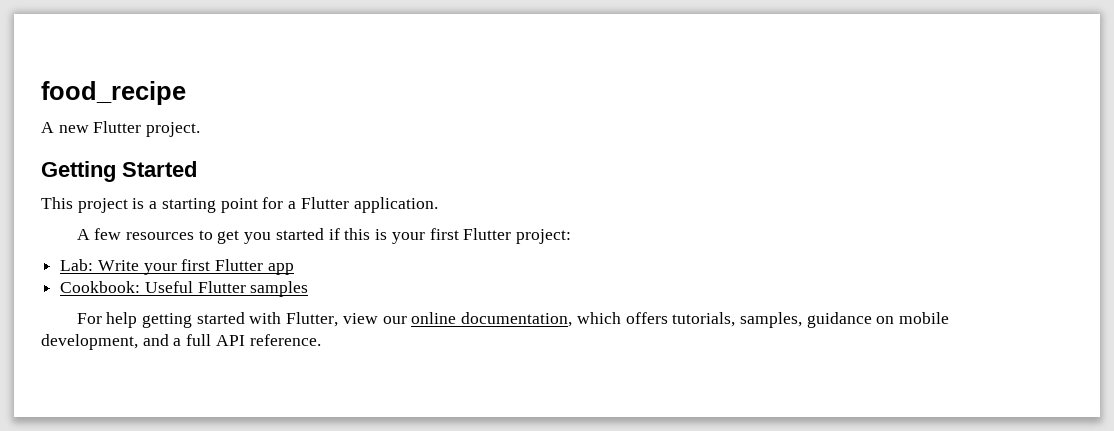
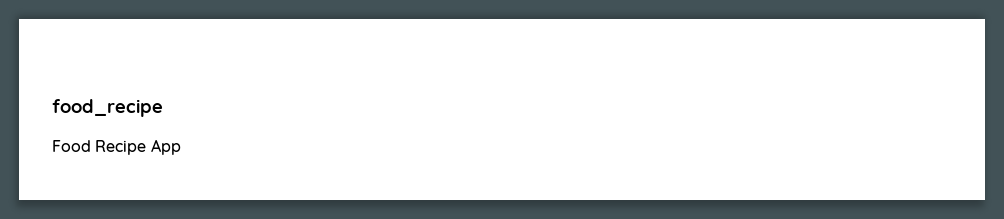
[41,121,201,137] [41,161,197,182] [41,197,438,213] [76,228,572,244] [60,259,294,275] [60,281,309,297] [76,312,950,328] [41,334,321,350] A new Flutter project. // Getting Started // This project is a starting point for a Flutter application. // A few resources to get you started if this is your first Flutter project: // Lab: Write your first Flutter app // Cookbook: Useful Flutter samples // For help getting started with Flutter, view our online documentation, which offers tutorials, samples, guidance on mobile development, and a full API reference. -> [52,139,181,155] Food Recipe App

